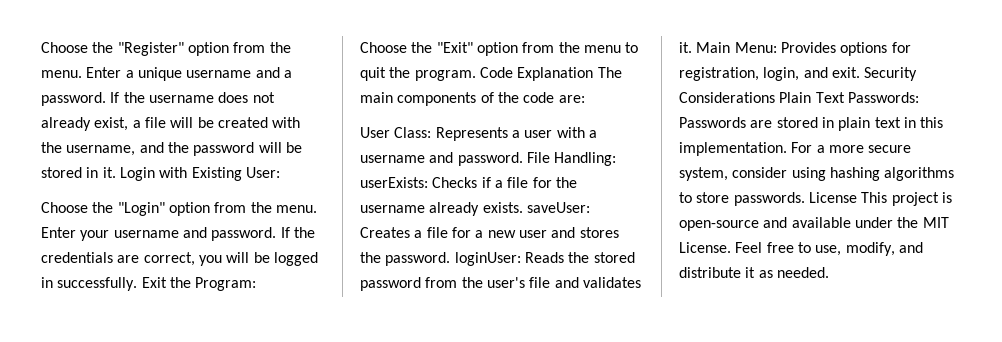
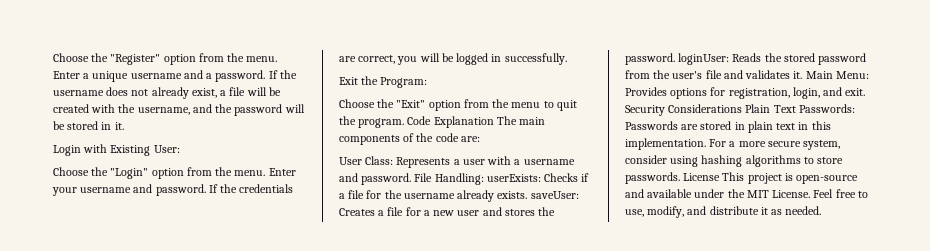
(116, 172) none -> (124, 126) //
(138, 284) none -> (567, 59) //

